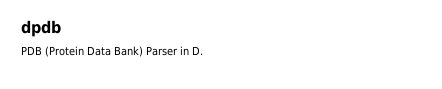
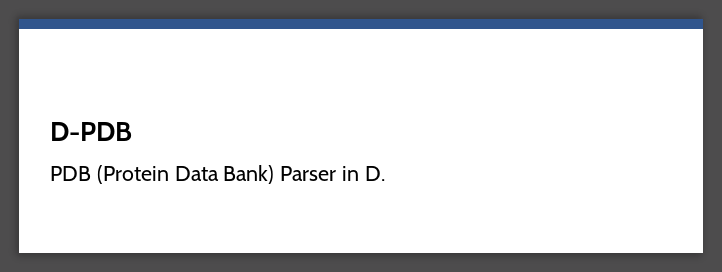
[21,20,61,37] dpdb -> [50,122,132,141] D-PDB

